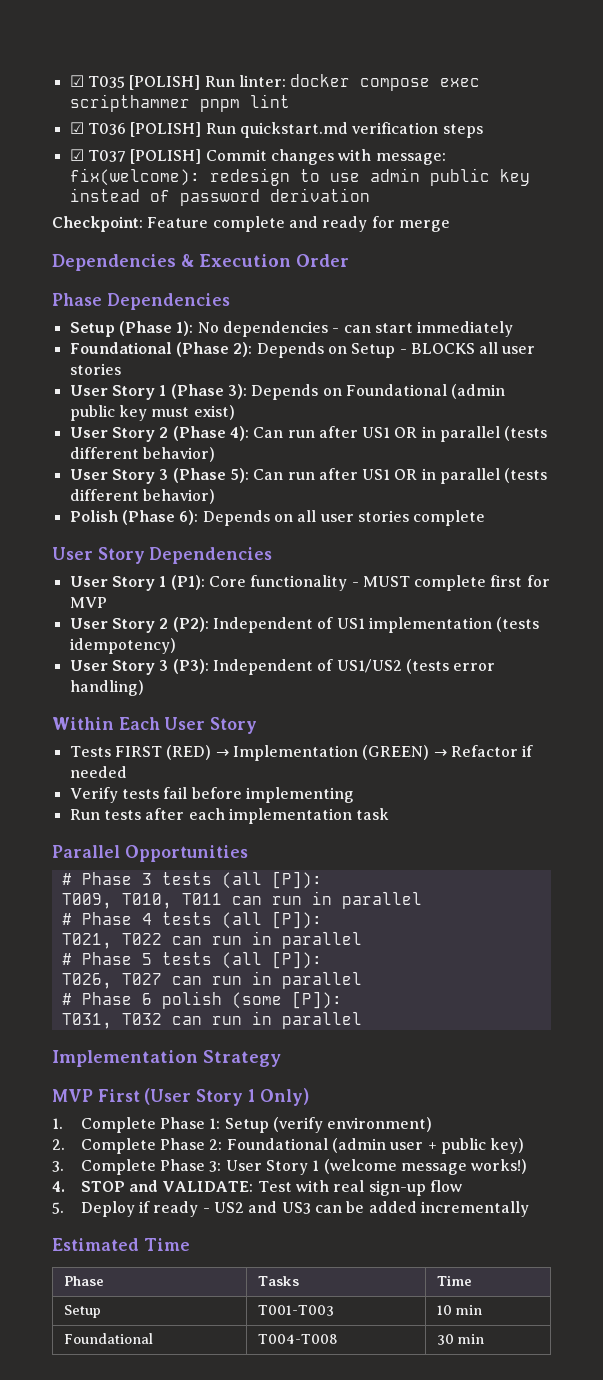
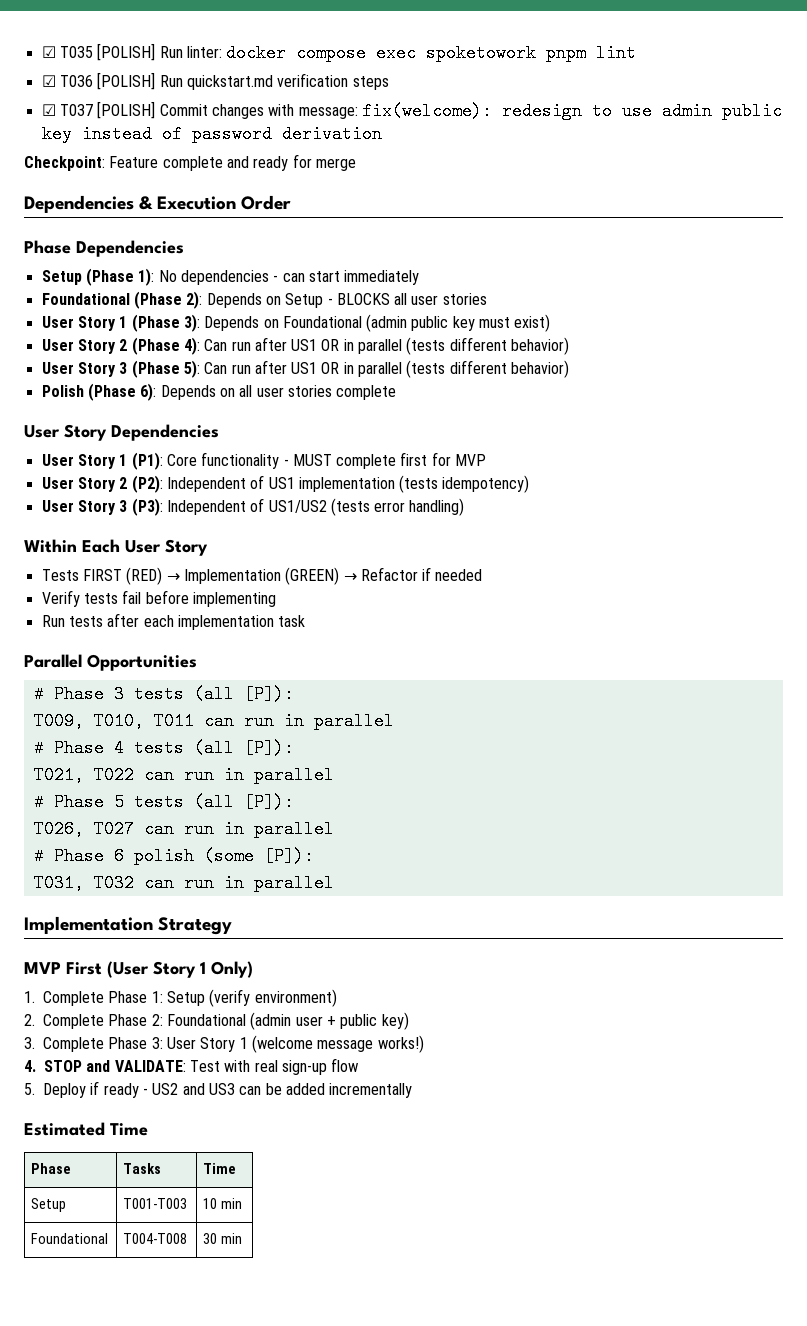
[69,94,190,112] scripthammer -> [426,44,537,62] spoketowork

